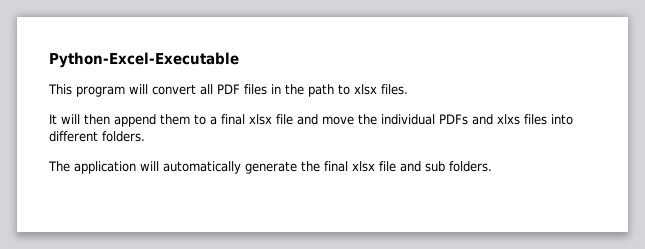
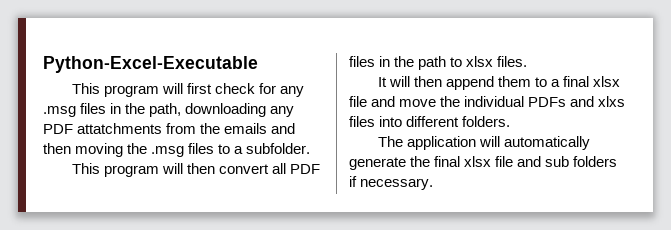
(148, 89) none -> [187,83,305,97] [43,103,295,117] [43,123,296,134] [43,143,311,157] [72,163,216,177] first check for any .msg files in the path, downloading any PDF attatchments from the emails and then moving the .msg files to a subfolder. // This program will then
[449,161,492,172] folders. -> [573,156,618,167] [349,176,434,190] folders if necessary.

